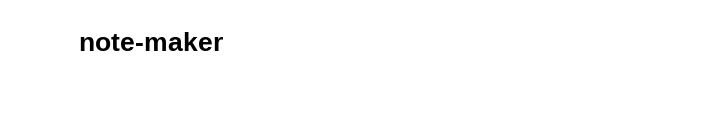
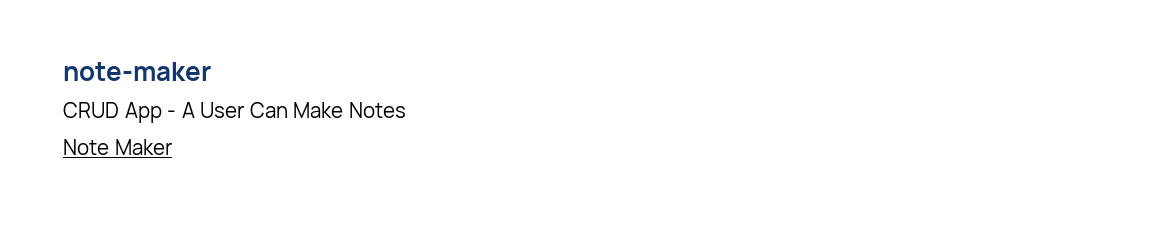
(223, 41) none -> [63,102,406,123] [63,139,172,155] // CRUD App - A User Can Make Notes // Note Maker

